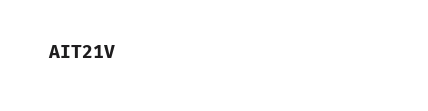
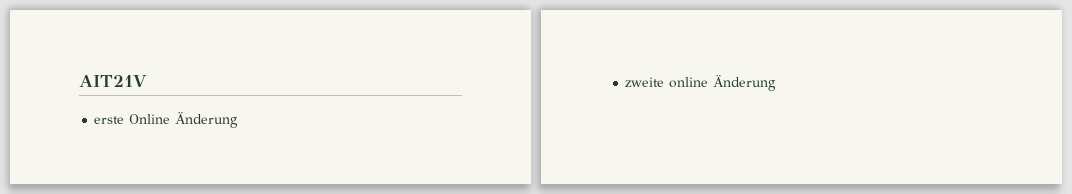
(115, 51) none -> [94,112,239,128] [625,75,777,91] // erste Online Änderung // zweite online Änderung

